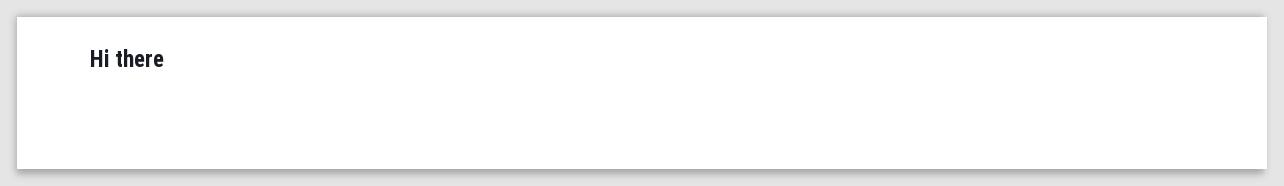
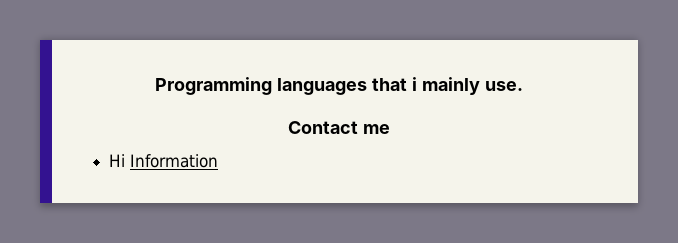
[90,49,165,67] Hi there -> [155,77,523,95] [288,121,390,134] [109,154,219,168] Programming languages that i mainly use. // Contact me // Hi Information

